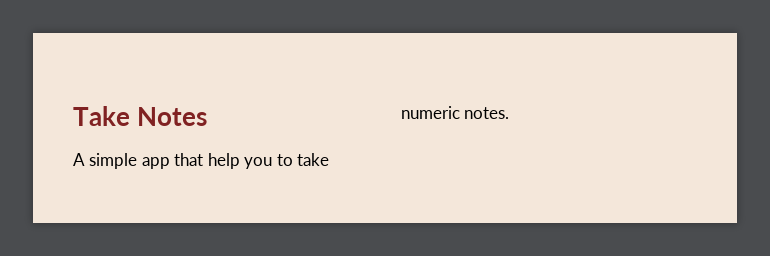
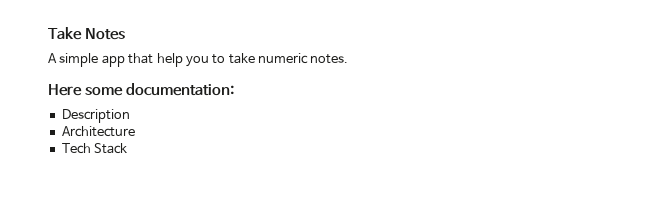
(510, 113) none -> [48,83,234,96] [61,109,130,123] [61,126,135,137] [61,143,128,154] // Here some documentation: // Description // Architecture // Tech Stack

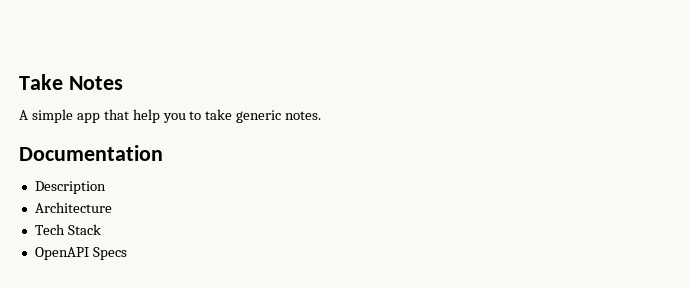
[258,53,308,64] numeric -> [236,110,282,123] generic
[48,83,234,96] Here some documentation: -> [19,145,163,161] Documentation
(128, 148) none -> [34,247,127,260] // OpenAPI Specs

